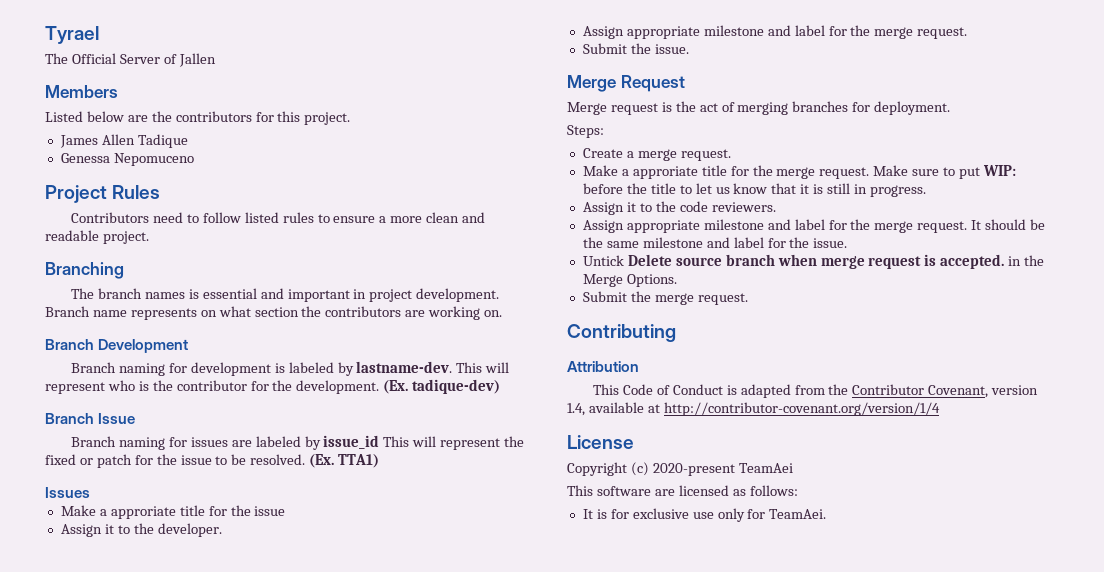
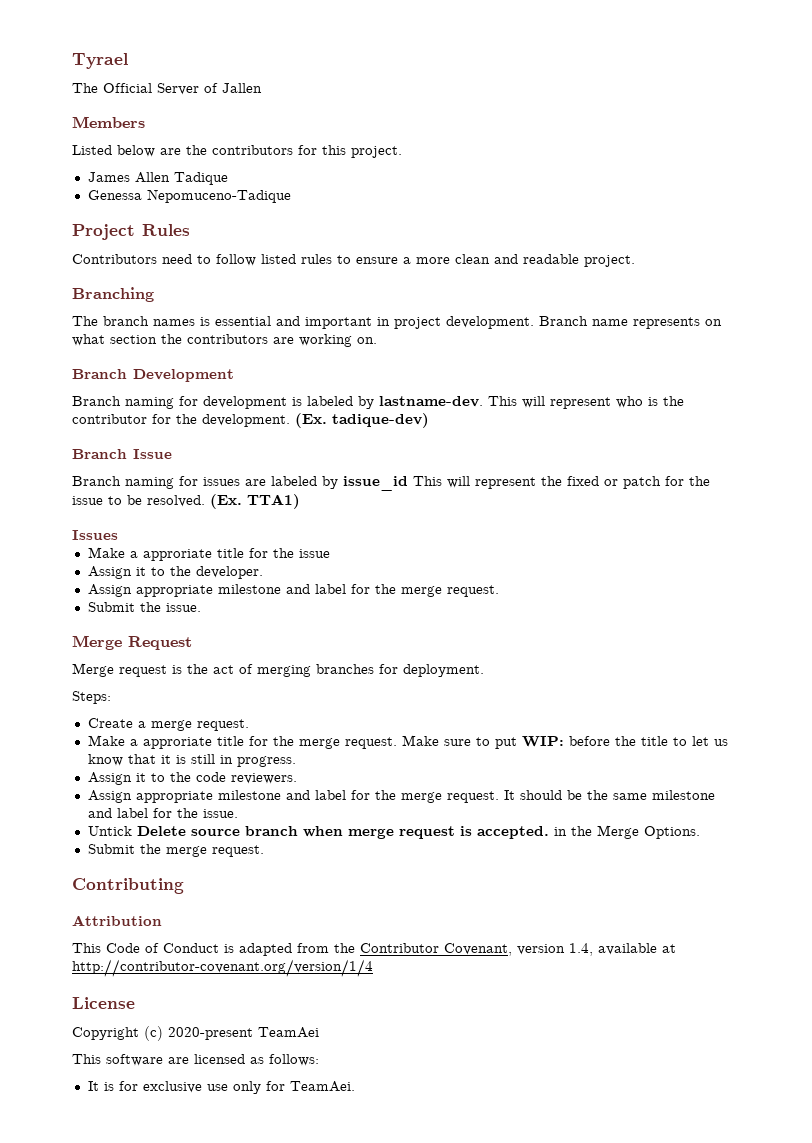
[113,153,194,166] Nepomuceno -> [146,189,291,203] Nepomuceno-Tadique

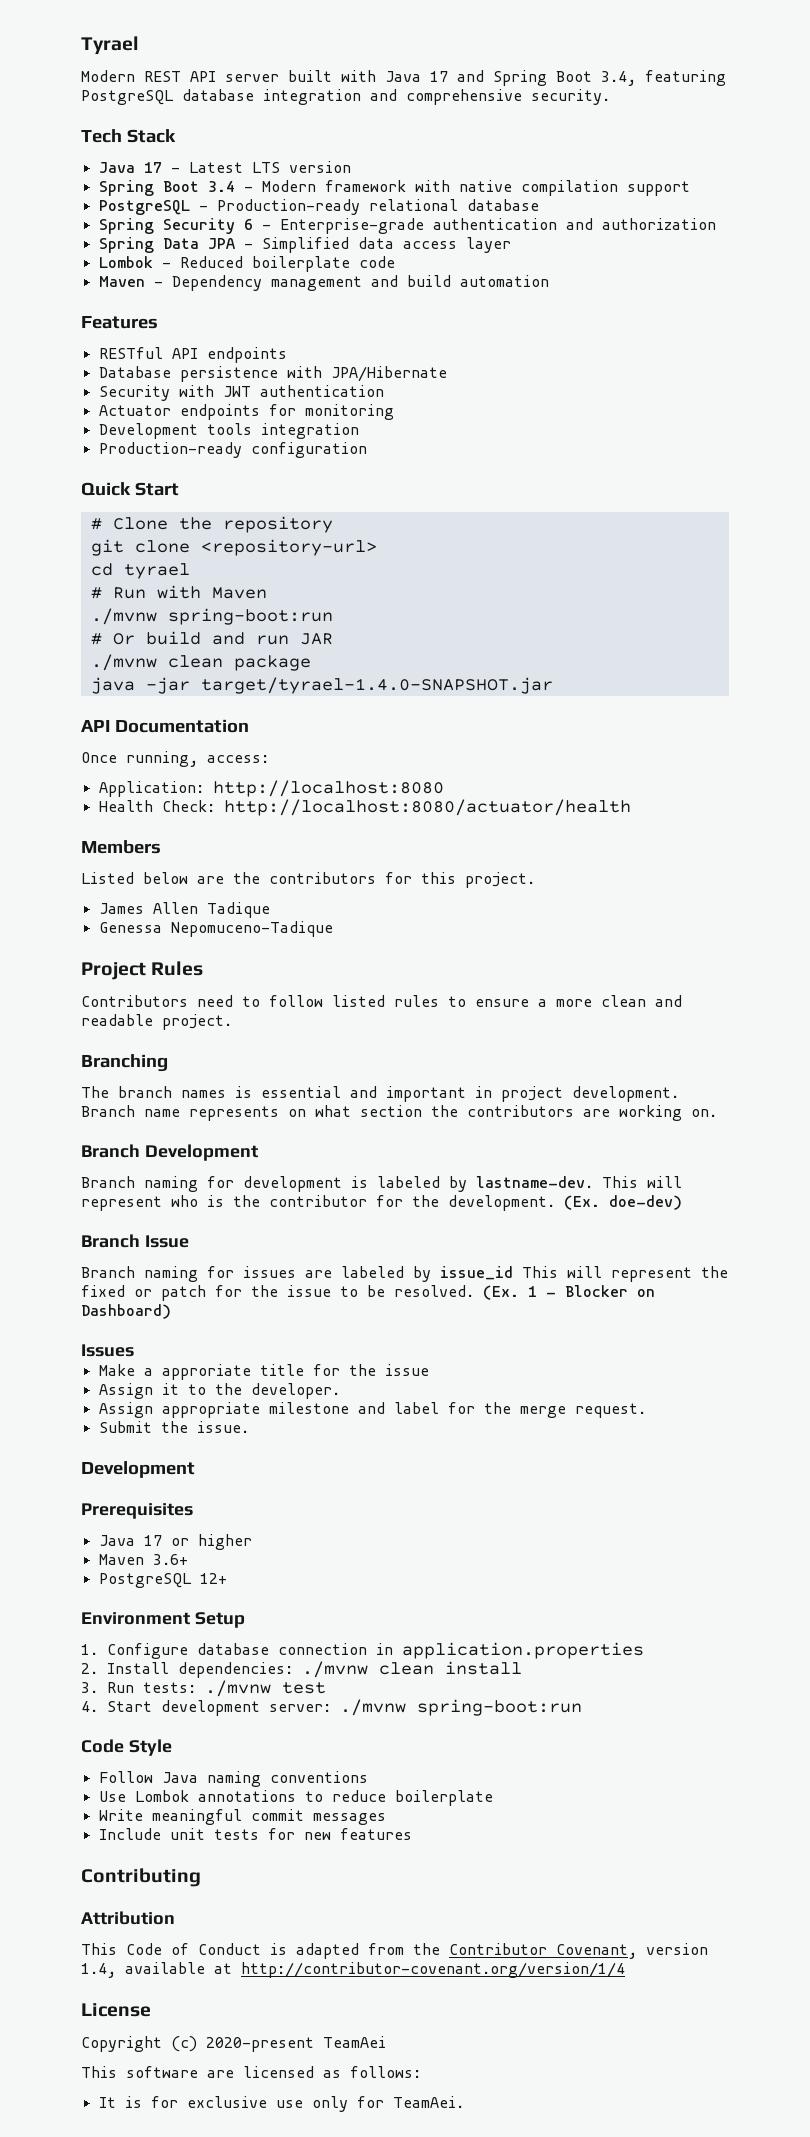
[72,83,262,95] The Official Server of Jallen -> [81,70,726,86] [81,89,610,105] [81,129,176,143] [98,161,351,173] [98,180,690,196] [98,199,539,215] [98,218,716,234] [98,237,511,253] [98,256,395,272] [98,275,549,291] [81,316,158,329] [98,347,287,363] [98,366,447,382] [98,385,384,401] [98,404,394,420] [98,423,359,439] [98,442,367,458] [81,482,179,496] [90,516,333,533] [90,539,377,556] [90,563,190,579] [90,585,267,599] [90,608,333,625] [90,631,333,645] [90,654,311,671] [90,677,553,694] [81,719,249,733] [81,751,269,767] [98,780,444,797] [98,799,631,816] Modern REST API server built with Java 17 and Spring Boot 3.4, featuring PostgreSQL database integration and comprehensive security. // Tech Stack // Java 17 - Latest LTS version // Spring Boot 3.4 - Modern framework with native compilation support // PostgreSQL - Production-ready relational database // Spring Security 6 - Enterprise-grade authentication and authorization // Spring Data JPA - Simplified data access layer // Lombok - Reduced boilerplate code // Maven - Dependency management and build automation // Features // RESTful API endpoints // Database persistence with JPA/Hibernate // Security with JWT authentication // Actuator endpoints for monitoring // Development tools integration // Production-ready configuration // Quick Start // # Clone the repository // git clone <repository-url> // cd tyrael // # Run with Maven // ./mvnw spring-boot:run // # Or build and run JAR // ./mvnw clean package // java -jar target/tyrael-1.4.0-SNAPSHOT.jar // API Documentation // Once running, access: // Application: http://localhost:8080 // Health Check: http://localhost:8080/actuator/health
[332,413,429,428] tadique-dev) -> [609,1195,682,1210] doe-dev)
[247,494,300,509] TTA1) -> [528,1285,655,1297] [81,1304,171,1319] 1 - Blocker on Dashboard)
[72,635,192,650] [72,663,484,677] [72,691,111,704] [87,718,249,731] [87,735,728,749] [87,754,296,767] [87,772,297,785] [87,790,715,803] [87,808,238,818] [87,825,700,839] [87,844,264,857] Merge Request // Merge request is the act of merging branches for deployment. // Steps: // Create a merge request. // Make a approriate title for the merge request. Make sure to put WIP: before the title to let us know that it is still in progress. // Assign it to the code reviewers. // Assign appropriate milestone and label for the merge request. It should be the same milestone and label for the issue. // Untick Delete source branch when merge request is accepted. in the Merge Options. // Submit the merge request. -> [81,1461,195,1478] [81,1503,193,1519] [98,1534,252,1550] [98,1554,188,1565] [98,1573,227,1588] [81,1612,245,1628] [81,1642,645,1659] [81,1661,523,1678] [81,1680,327,1697] [81,1699,583,1716] [81,1739,172,1756] [98,1771,368,1787] [98,1790,493,1806] [98,1809,386,1825] [98,1828,412,1840] Development // Prerequisites // Java 17 or higher // Maven 3.6+ // PostgreSQL 12+ // Environment Setup // 1. Configure database connection in application.properties // 2. Install dependencies: ./mvnw clean install // 3. Run tests: ./mvnw test // 4. Start development server: ./mvnw spring-boot:run // Code Style // Follow Java naming conventions // Use Lombok annotations to reduce boilerplate // Write meaningful commit messages // Include unit tests for new features

